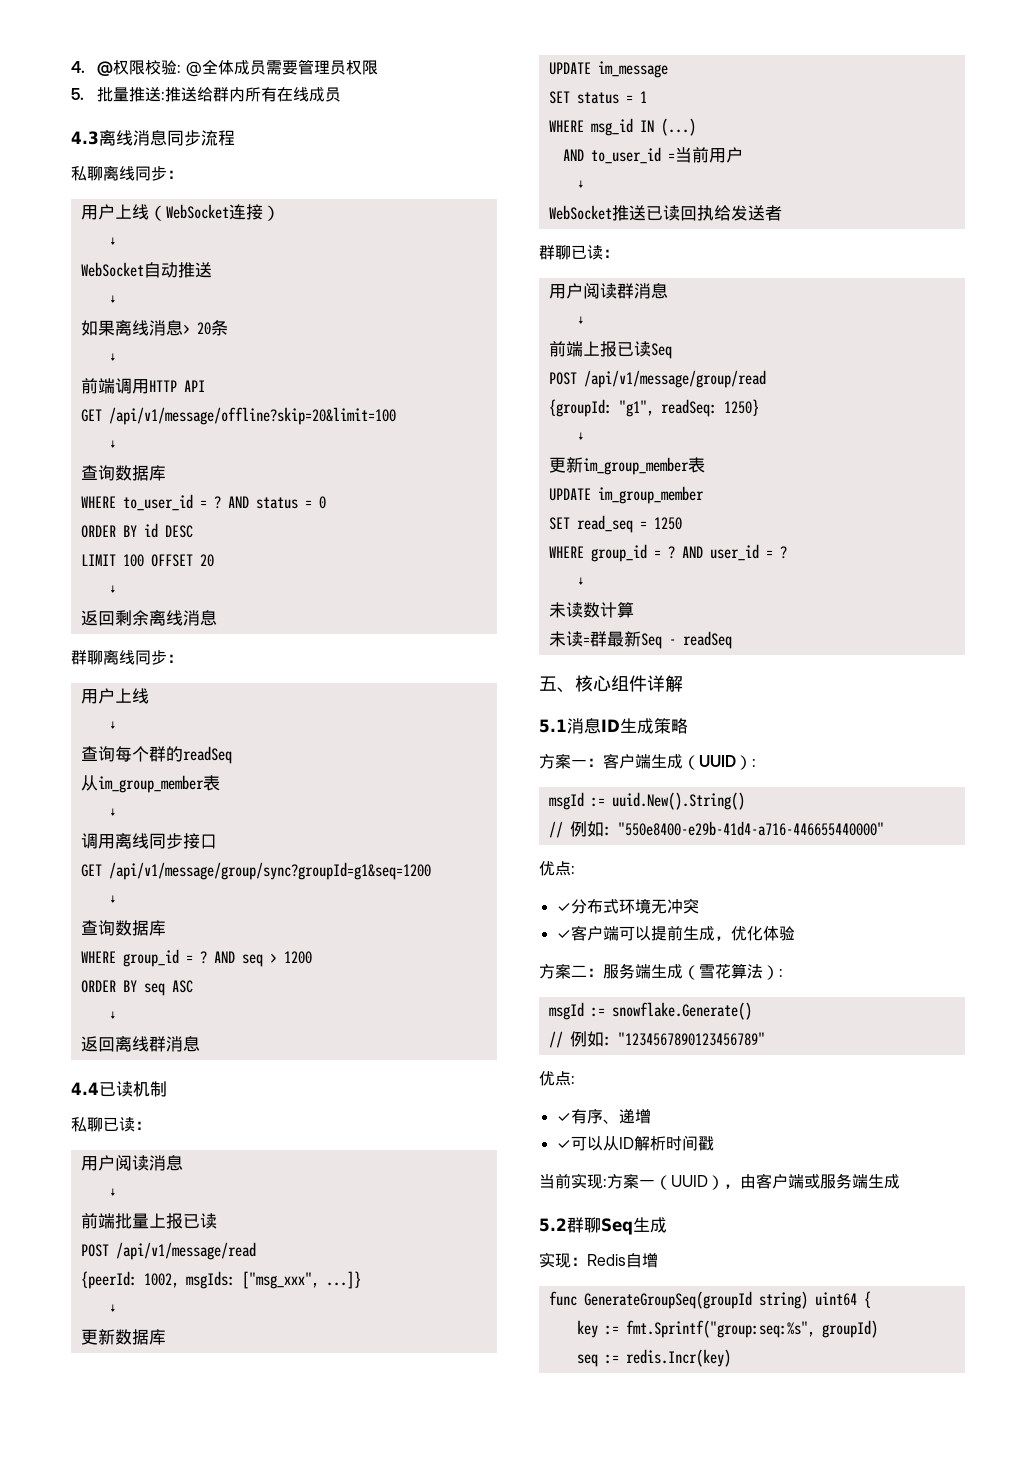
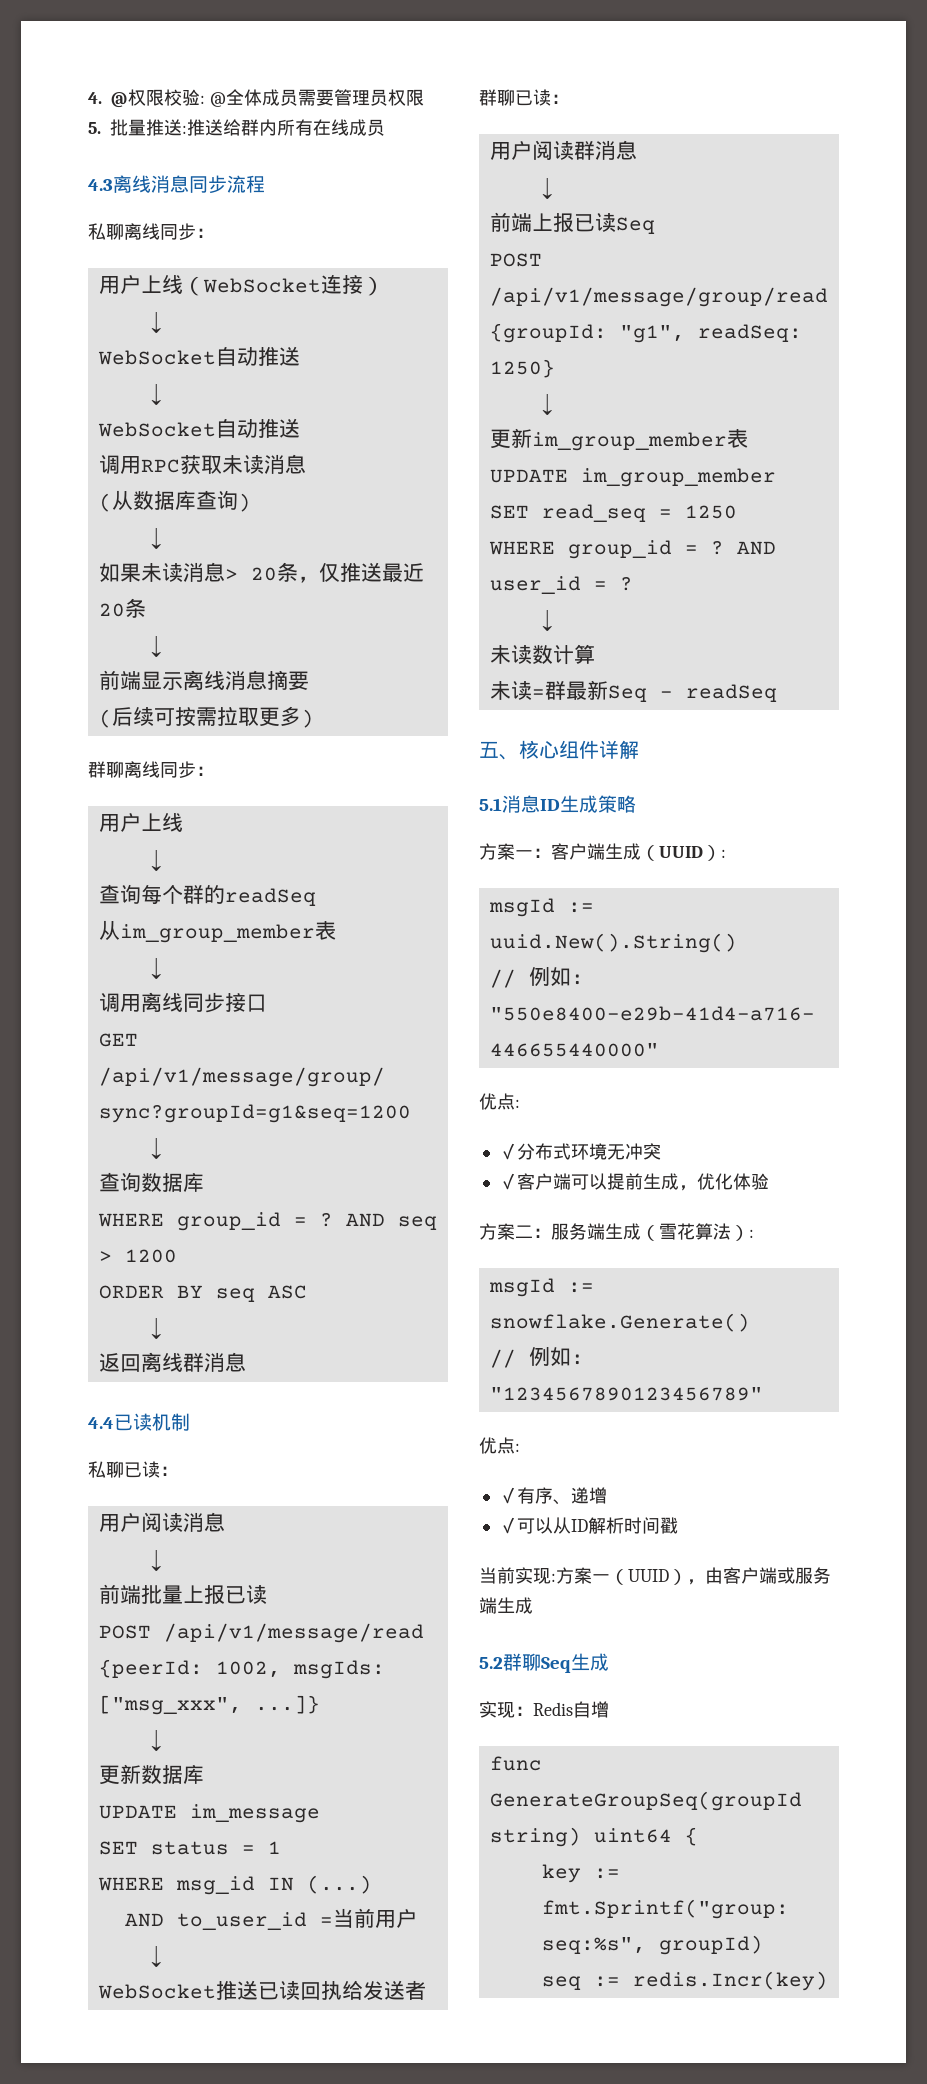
(116, 300) none -> [97,418,300,438] [98,454,306,475] [98,490,251,512] [150,528,162,549] // WebSocket自动推送 // 调用RPC获取未读消息 // (从数据库查询) // ↓
[114,320,149,336] 离线 -> [140,563,183,582] 未读
[108,353,116,363] [80,378,205,394] [80,407,396,425] [108,440,116,450] [80,465,166,481] [80,494,326,511] [80,523,193,538] [80,554,214,567] [108,585,116,595] [80,610,217,626] // ↓ // 前端调用HTTP API // GET /api/v1/message/offline?skip=20&limit=100 // ↓ // 查询数据库 // WHERE to_user_id = ? AND status = 0 // ORDER BY id DESC // LIMIT 100 OFFSET 20 // ↓ // 返回剩余离线消息 -> [297,562,424,583] [98,598,146,618] [150,636,162,657] [98,670,309,691] [98,706,314,728] ，仅推送最近20条 // ↓ // 前端显示离线消息摘要 // (后续可按需拉取更多)

